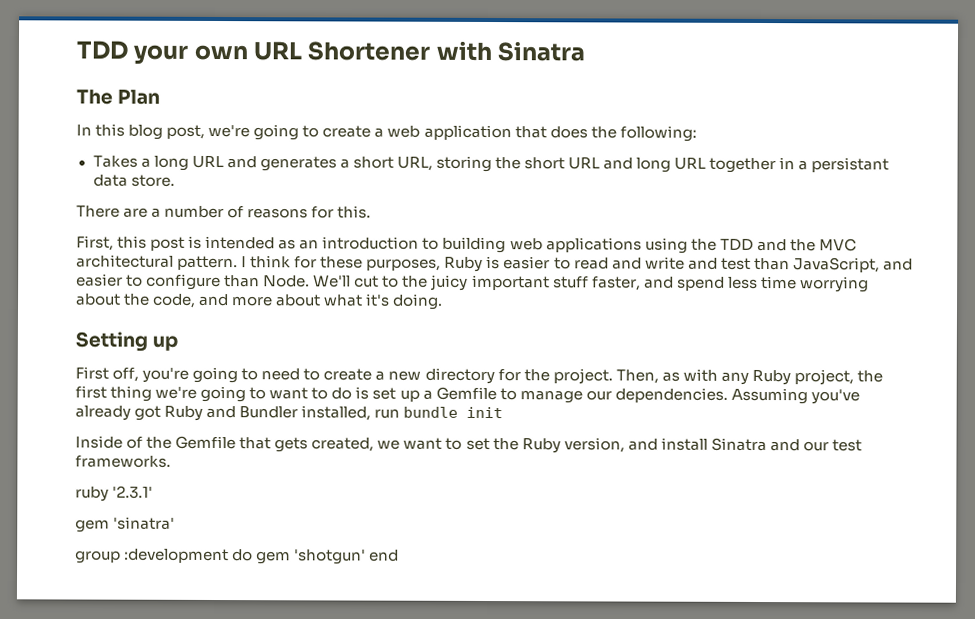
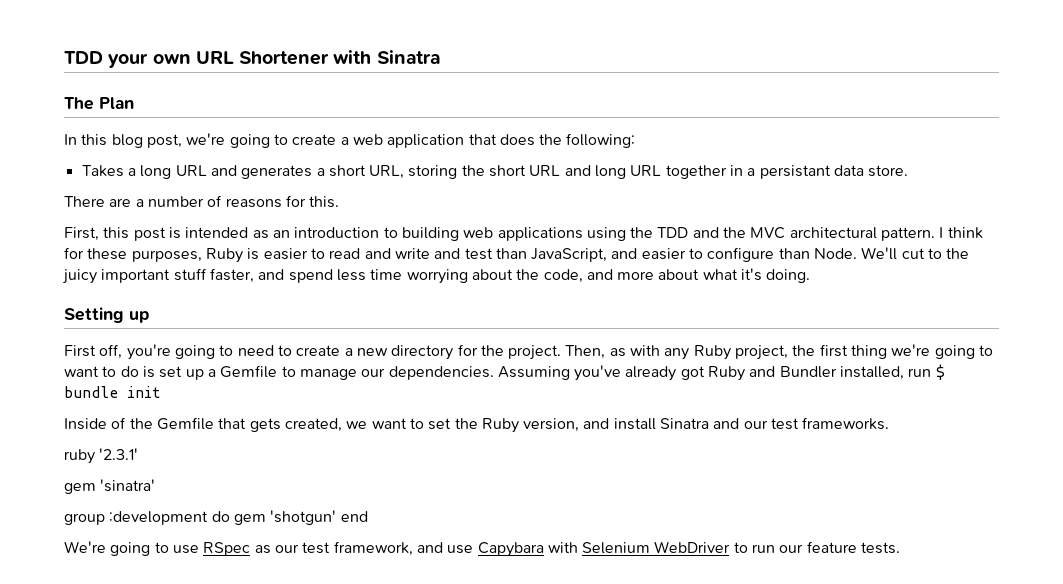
(401, 413) none -> [935,364,945,380] $
(400, 555) none -> [64,541,901,557] // We're going to use RSpec as our test framework, and use Capybara with Selenium WebDriver to run our feature tests.

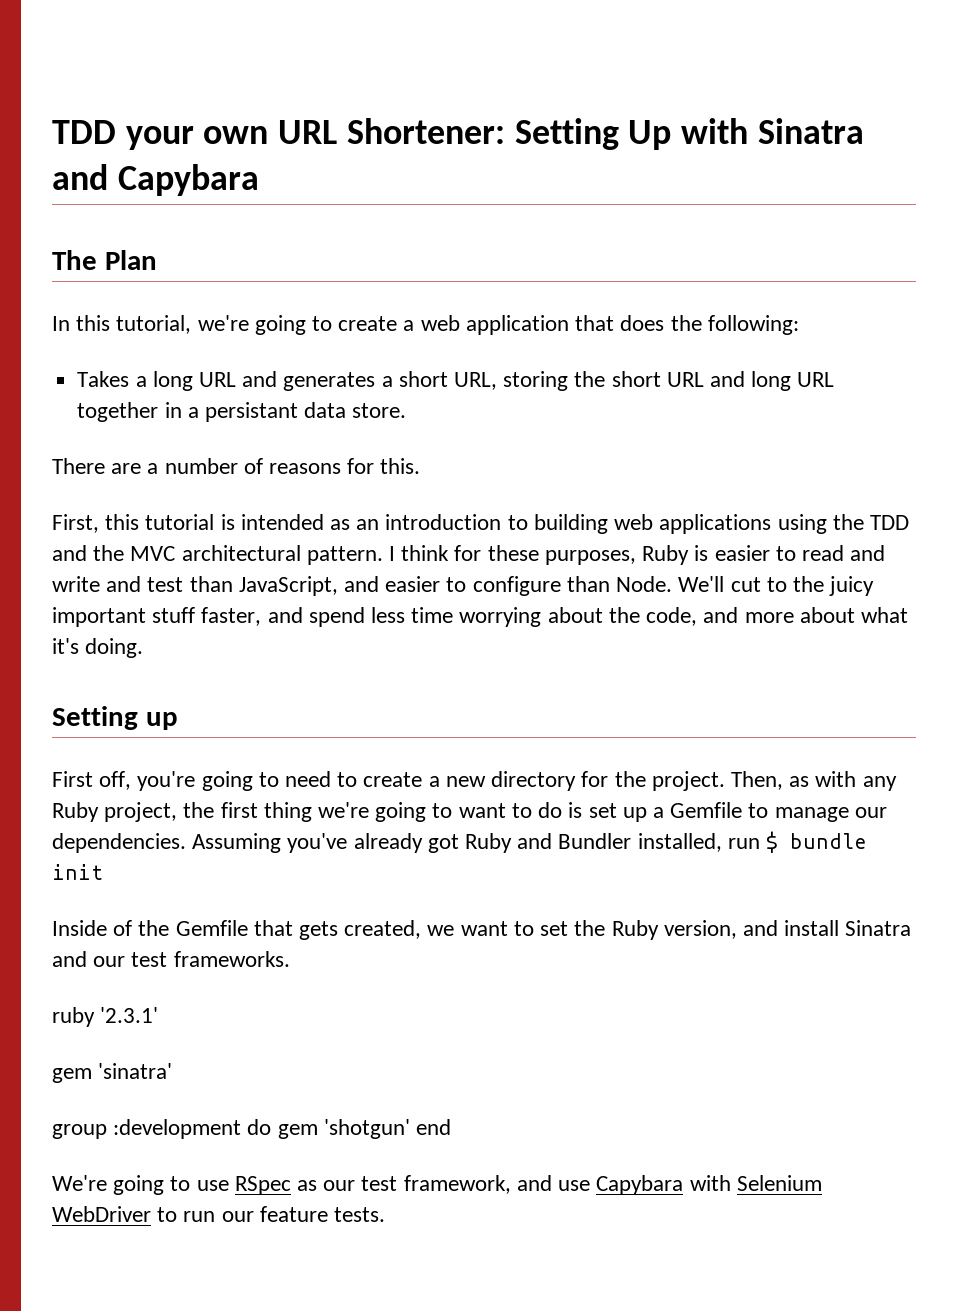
[239,51,330,65] Shortener -> [346,118,672,150] Shortener: Setting Up
(440, 57) none -> [52,164,259,196] and Capybara
[111,134,182,148] blog post, -> [116,315,192,334] tutorial,
[133,227,166,241] post -> [145,514,215,530] tutorial

